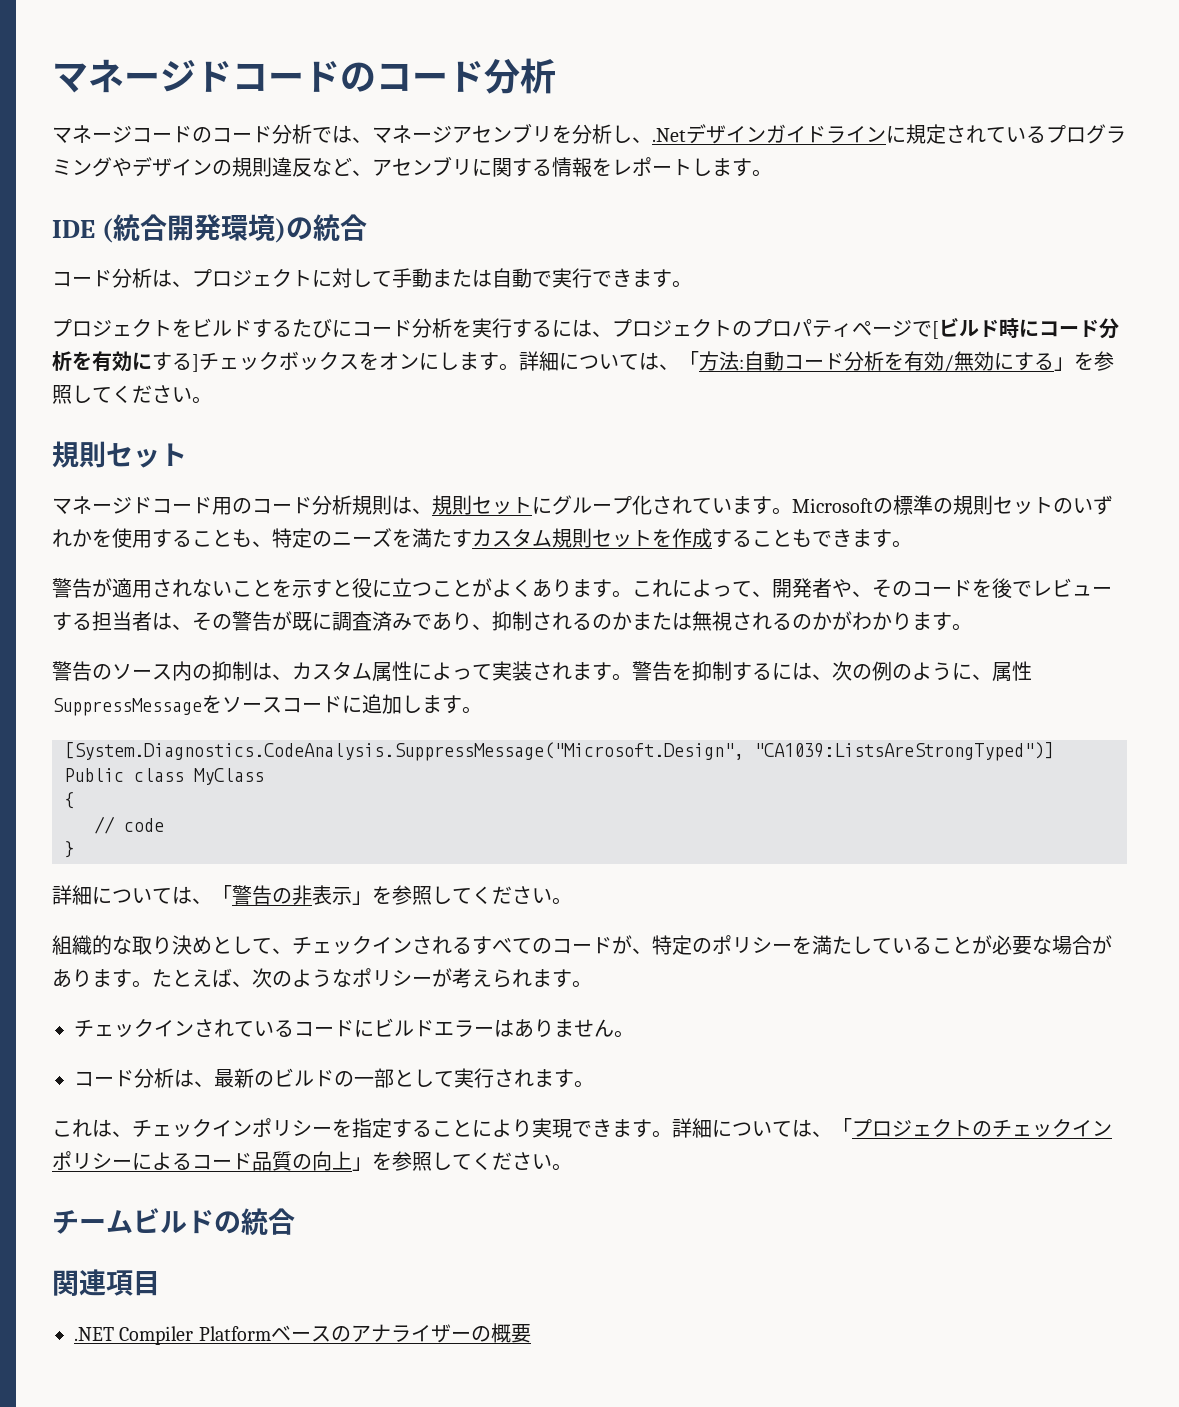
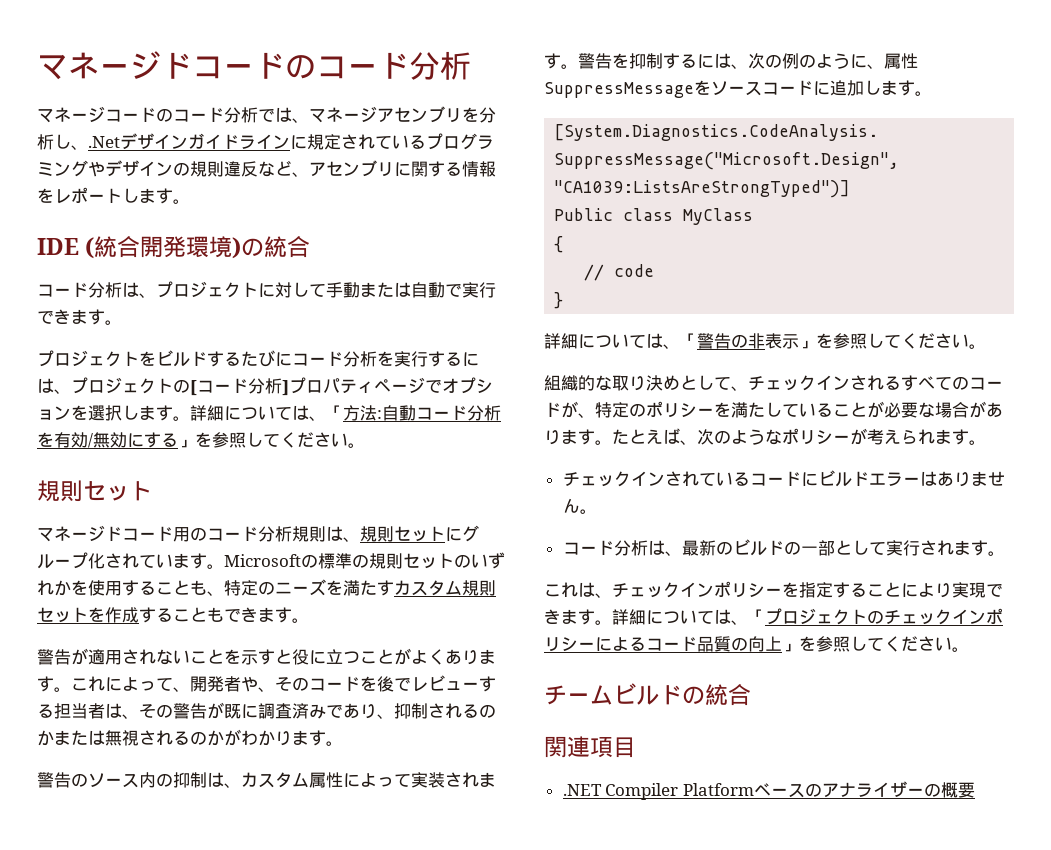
(752, 329) none -> [190,378,289,396] [コード分析]
[932,318,1119,339] [52,351,439,372] [ビルド時にコード分析を有効にする]チェックボックスをオンに -> [442,377,493,394] [37,405,122,421] オプションを選択

